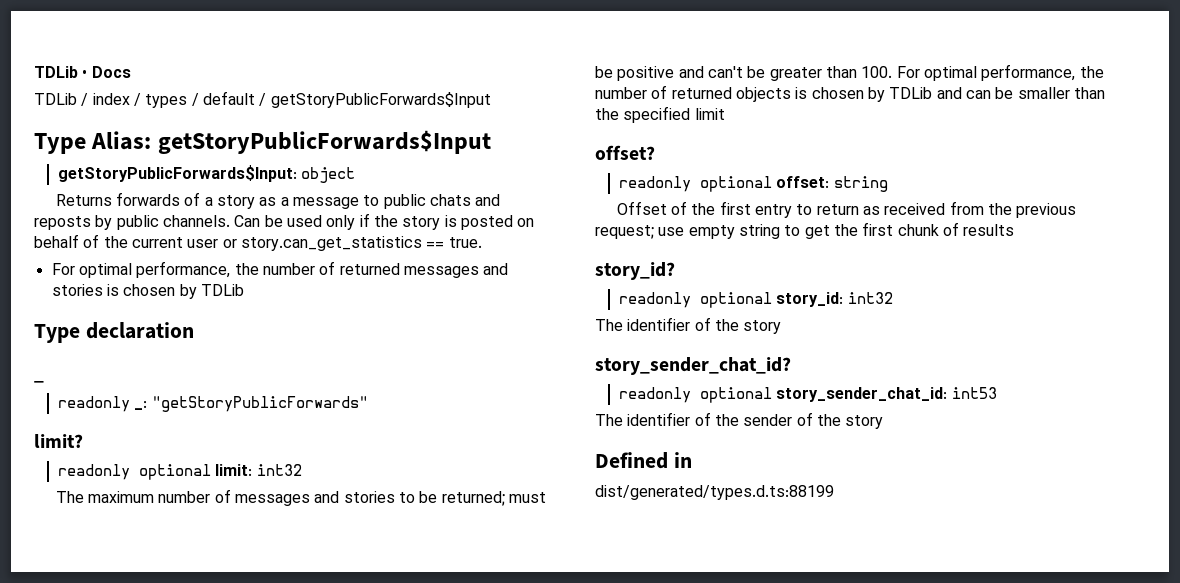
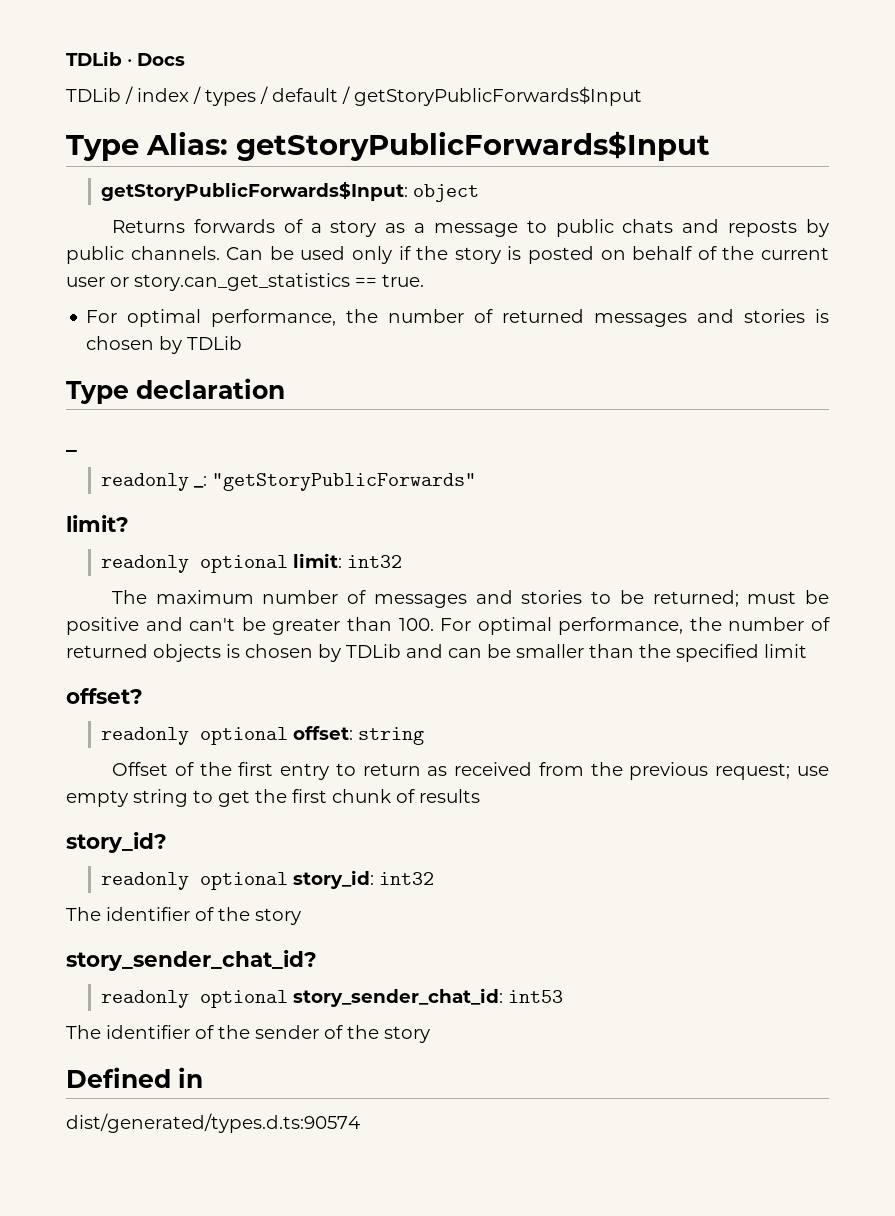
[595,485,834,500] dist/generated/types.d.ts:88199 -> [66,1113,360,1133] dist/generated/types.d.ts:90574

